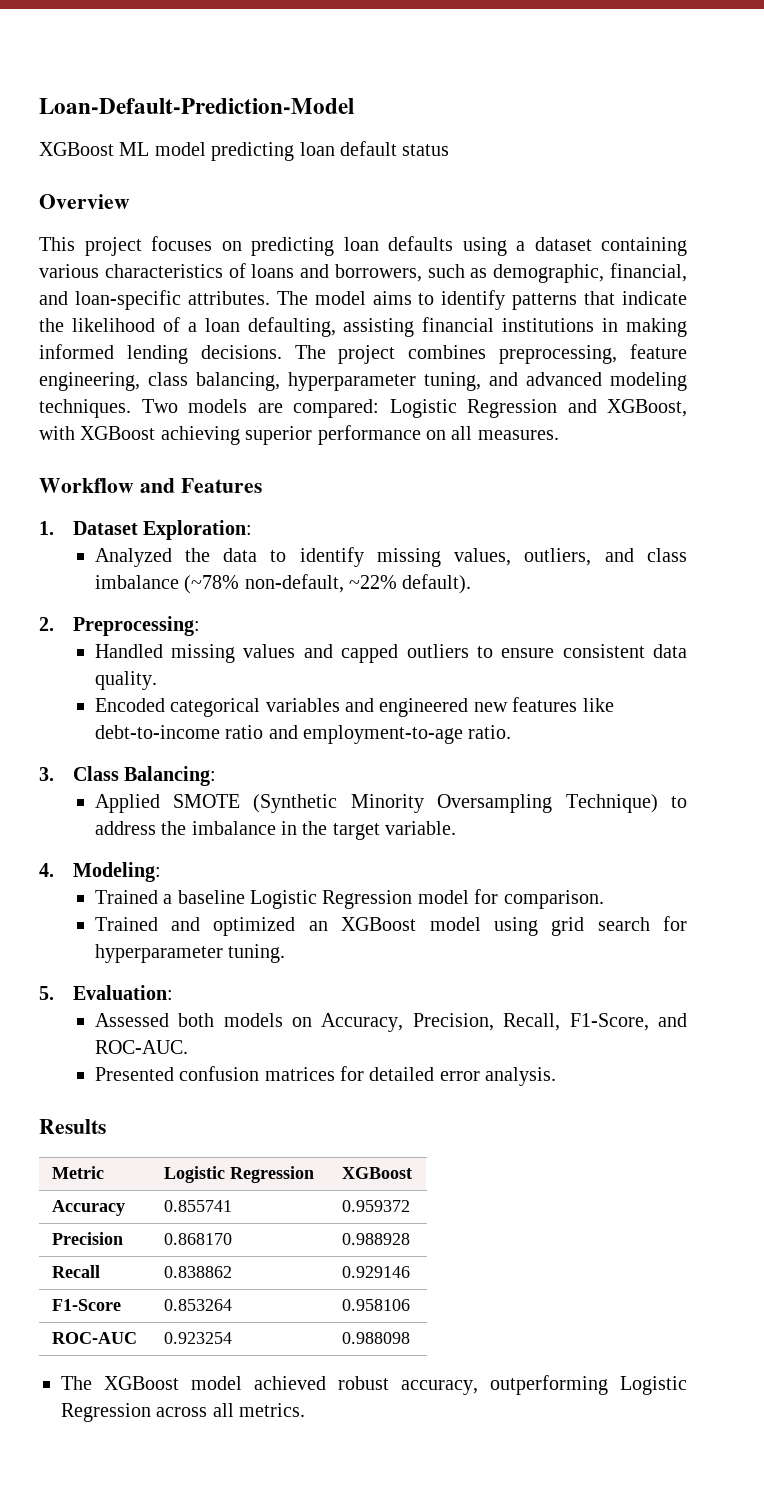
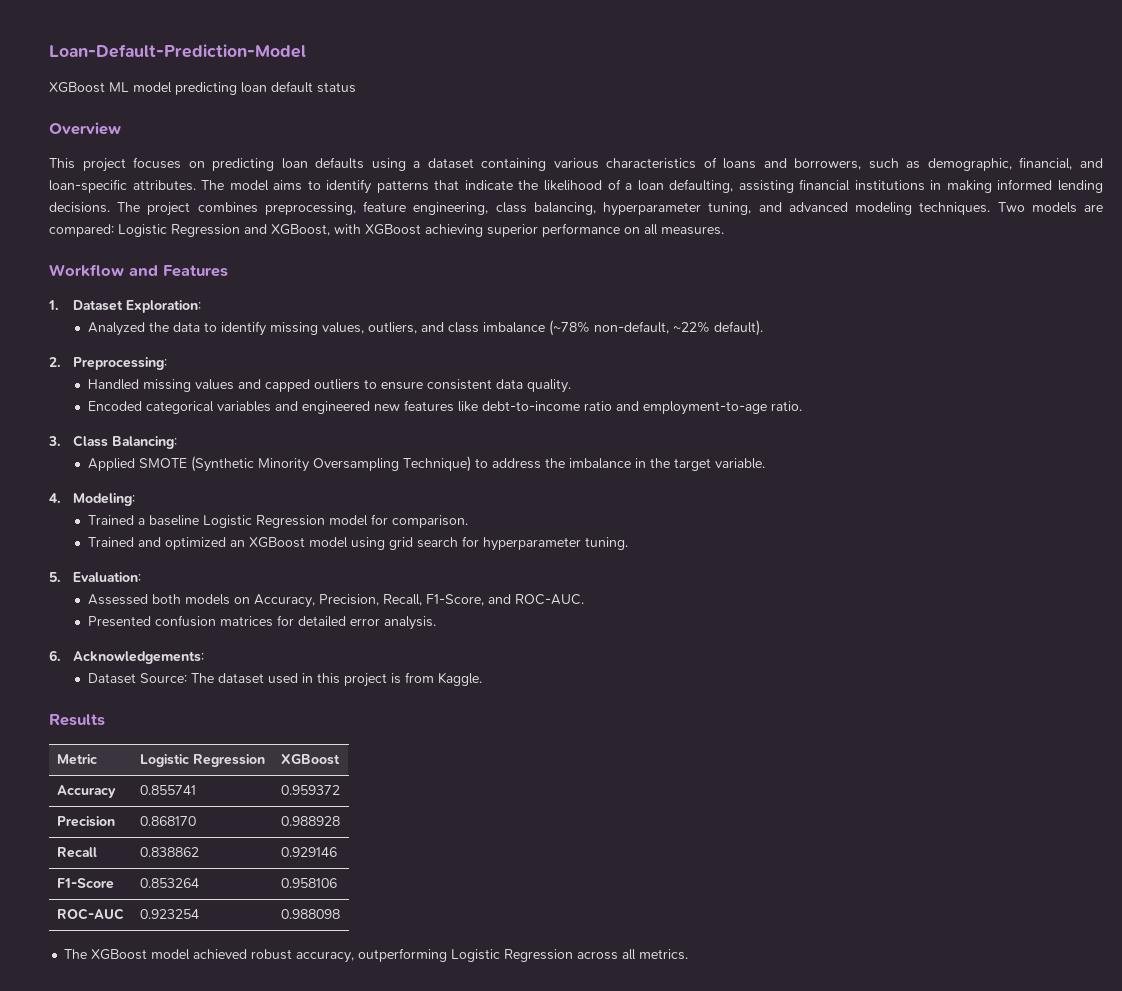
(557, 1076) none -> [49,650,204,664] [87,672,482,687] // 6. Acknowledgements: // Dataset Source: The dataset used in this project is from Kaggle.

